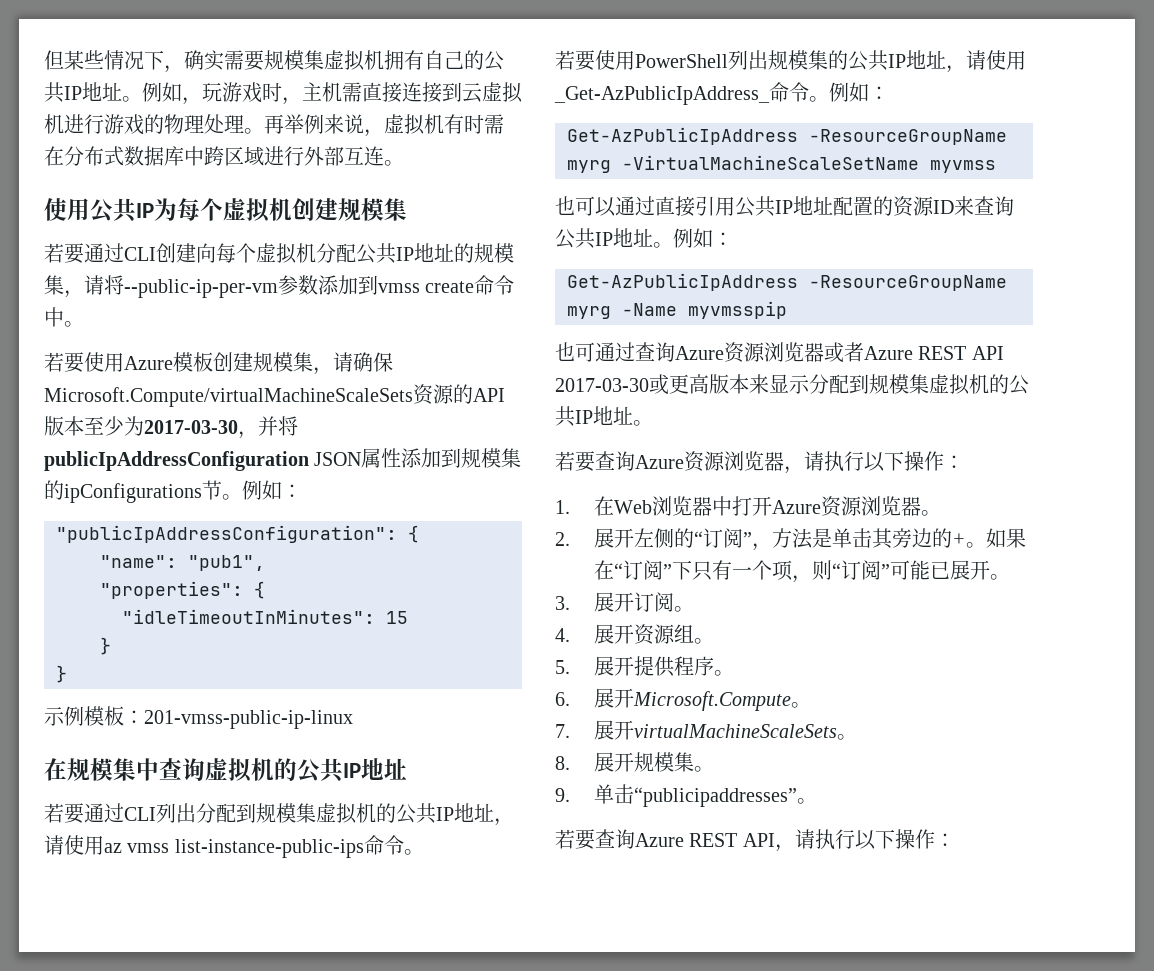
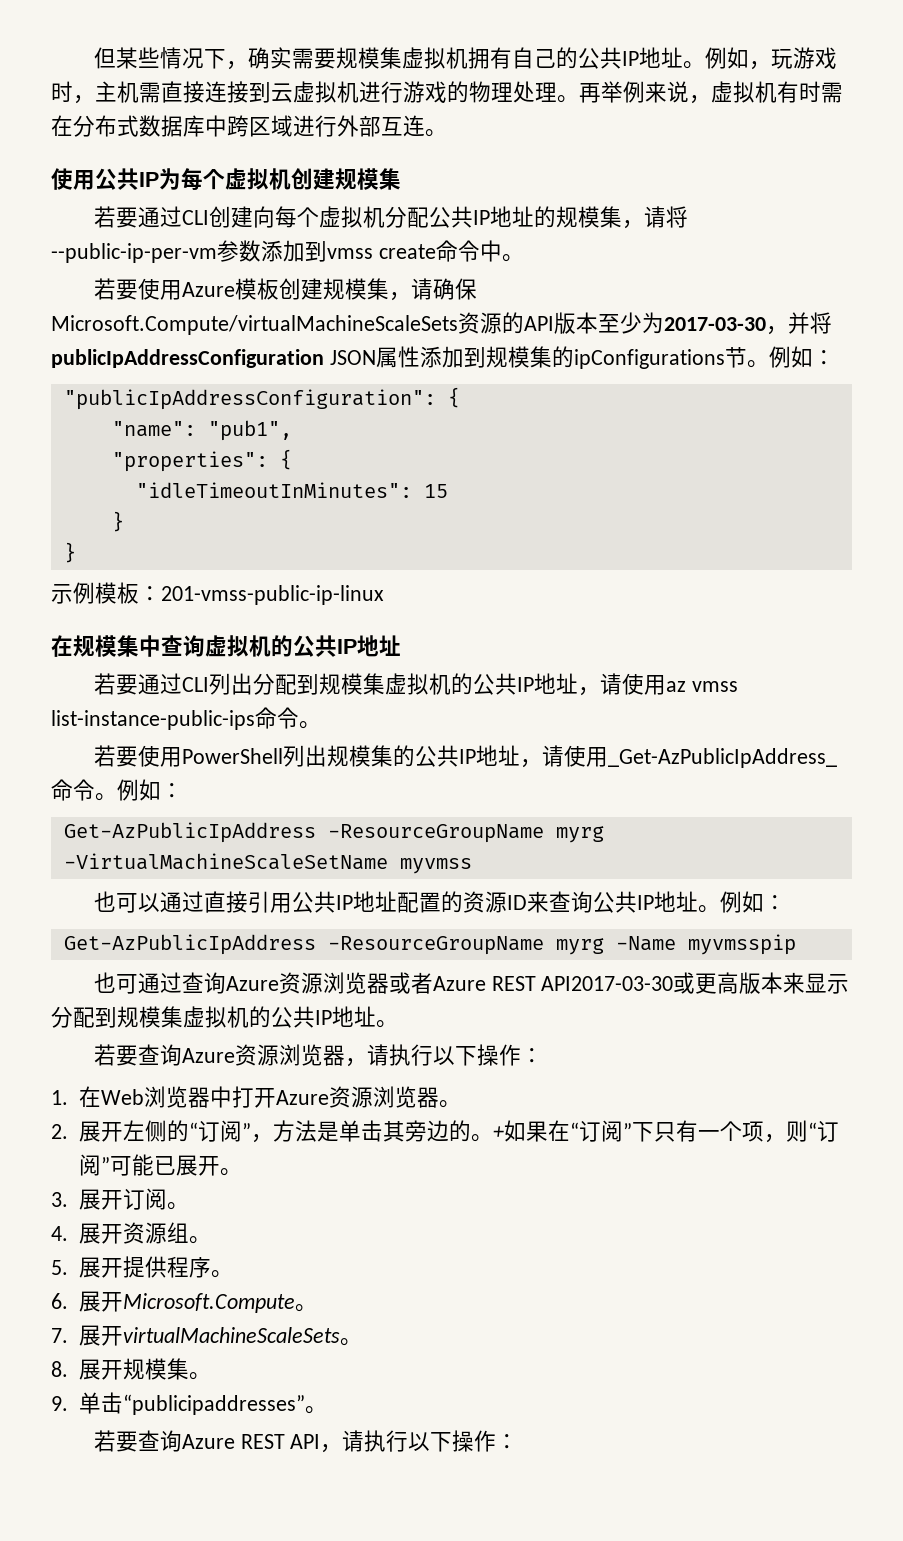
[971,346,1004,360] [555,378,649,392] API 2017-03-30 -> [541,976,674,991] API2017-03-30
[952,533,987,548] +。 -> [470,1126,504,1142] 。+

